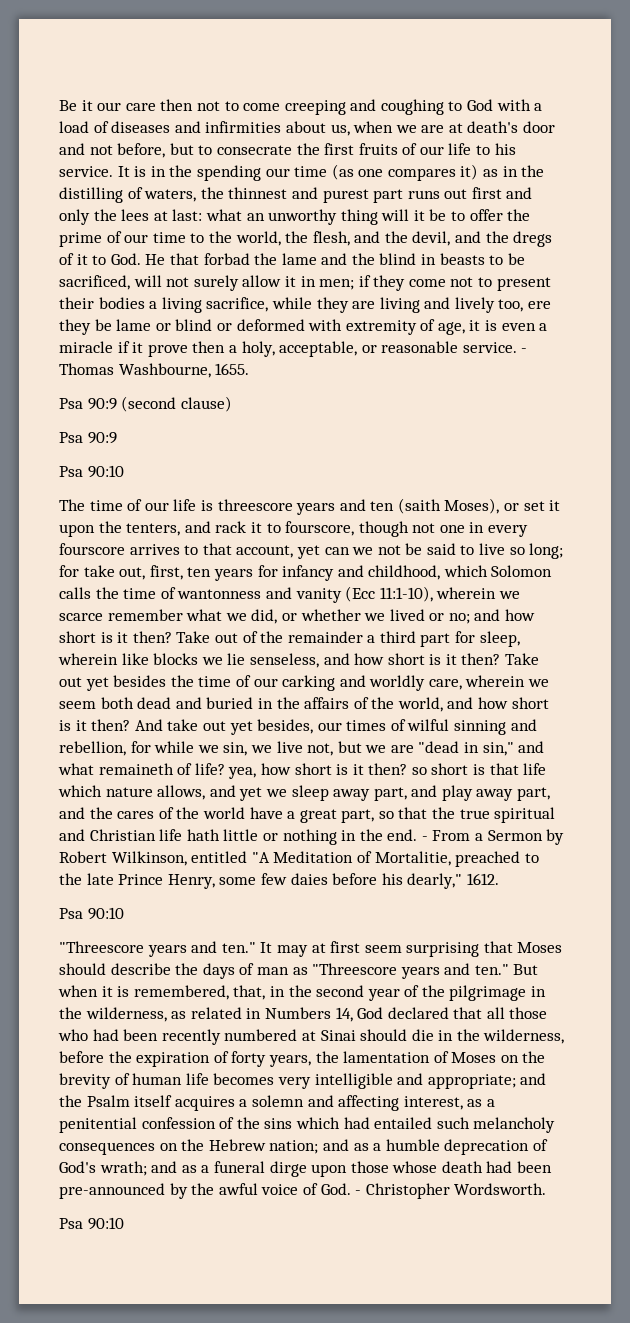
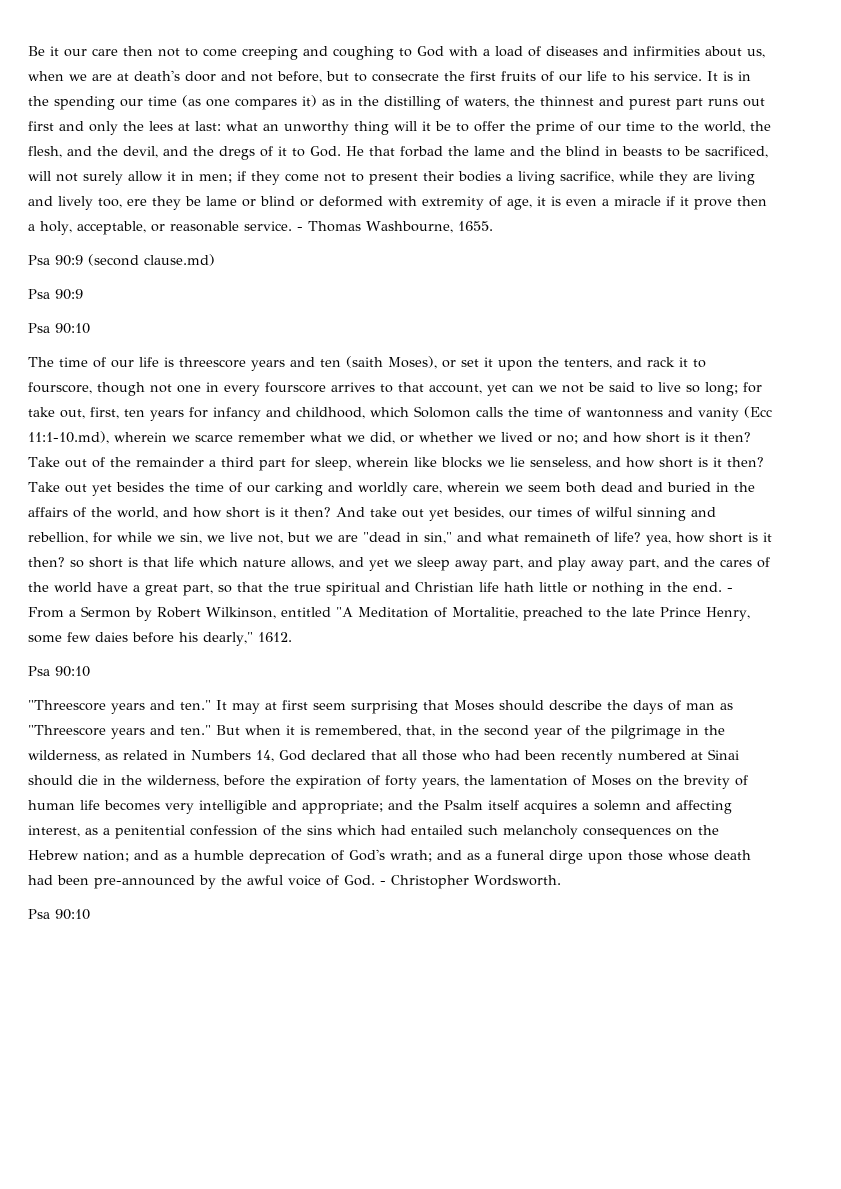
[180,396,232,412] clause) -> [144,254,215,266] clause.md)
[379,586,433,602] 11:1-10), -> [28,431,109,444] 11:1-10.md),

